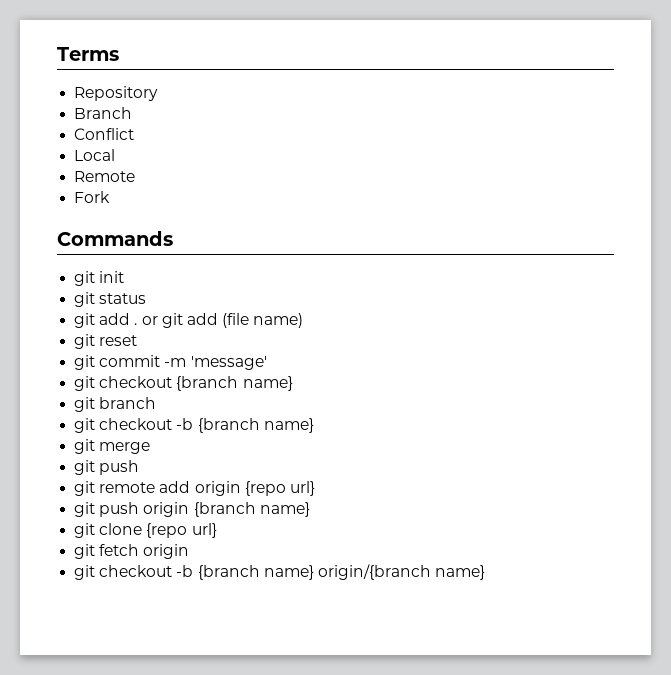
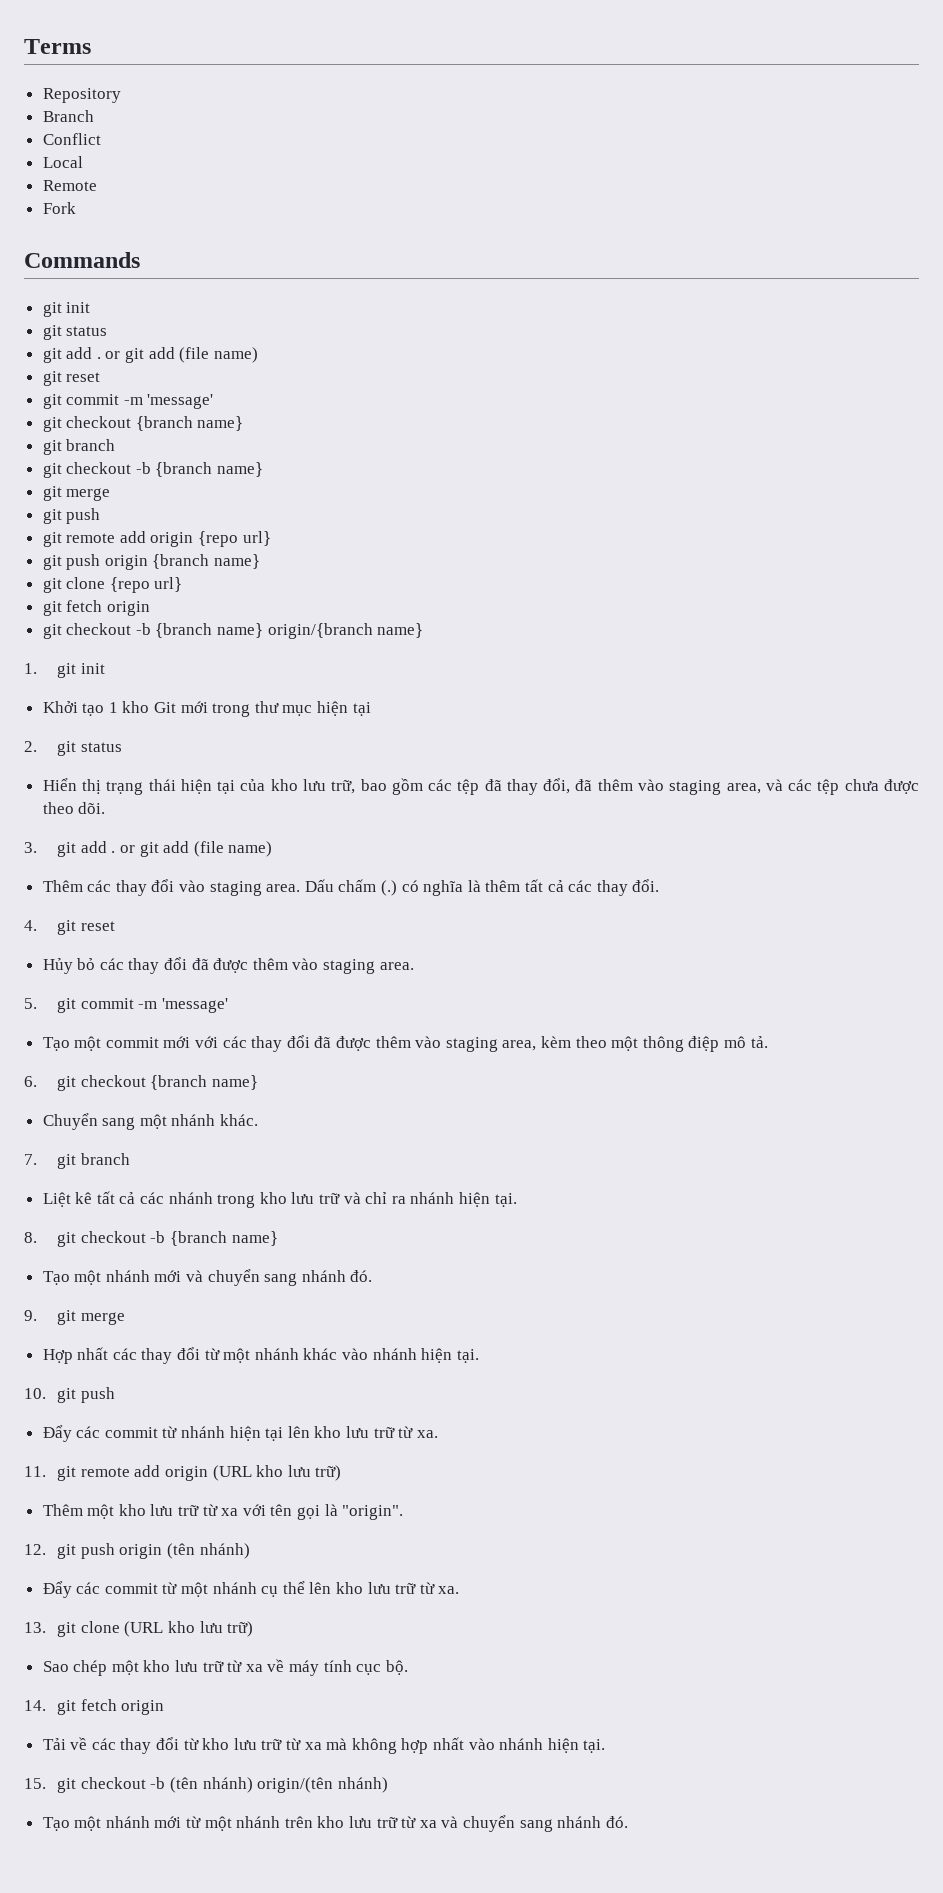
(486, 572) none -> [24,663,105,678] [42,701,371,717] [24,741,122,756] [42,778,920,795] [42,802,106,814] [24,841,273,857] [42,879,660,896] [24,920,115,935] [42,957,414,974] [24,998,228,1013] [42,1035,768,1052] [24,1075,258,1091] [42,1113,259,1130] [24,1153,130,1169] [42,1191,517,1208] [24,1231,278,1247] [42,1269,373,1286] [24,1310,125,1325] [42,1347,479,1364] [24,1387,115,1403] [42,1425,438,1442] [24,1465,342,1481] [42,1504,404,1520] [24,1543,250,1559] [42,1581,460,1598] [24,1621,254,1637] [42,1659,408,1676] [24,1699,165,1715] [42,1737,606,1754] [24,1777,388,1793] [42,1815,628,1832] // 1. git init // Khởi tạo 1 kho Git mới trong thư mục hiện tại // 2. git status // Hiển thị trạng thái hiện tại của kho lưu trữ, bao gồm các tệp đã thay đổi, đã thêm vào staging area, và các tệp chưa được theo dõi. // 3. git add . or git add (file name) // Thêm các thay đổi vào staging area. Dấu chấm (.) có nghĩa là thêm tất cả các thay đổi. // 4. git reset // Hủy bỏ các thay đổi đã được thêm vào staging area. // 5. git commit -m 'message' // Tạo một commit mới với các thay đổi đã được thêm vào staging area, kèm theo một thông điệp mô tả. // 6. git checkout {branch name} // Chuyển sang một nhánh khác. // 7. git branch // Liệt kê tất cả các nhánh trong kho lưu trữ và chỉ ra nhánh hiện tại. // 8. git checkout -b {branch name} // Tạo một nhánh mới và chuyển sang nhánh đó. // 9. git merge // Hợp nhất các thay đổi từ một nhánh khác vào nhánh hiện tại. // 10. git push // Đẩy các commit từ nhánh hiện tại lên kho lưu trữ từ xa. // 11. git remote add origin (URL kho lưu trữ) // Thêm một kho lưu trữ từ xa với tên gọi là "origin". // 12. git push origin (tên nhánh) // Đẩy các commit từ một nhánh cụ thể lên kho lưu trữ từ xa. // 13. git clone (URL kho lưu trữ) // Sao chép một kho lưu trữ từ xa về máy tính cục bộ. // 14. git fetch origin // Tải về các thay đổi từ kho lưu trữ từ xa mà không hợp nhất vào nhánh hiện tại. // 15. git checkout -b (tên nhánh) origin/(tên nhánh) // Tạo một nhánh mới từ một nhánh trên kho lưu trữ từ xa và chuyển sang nhánh đó.

